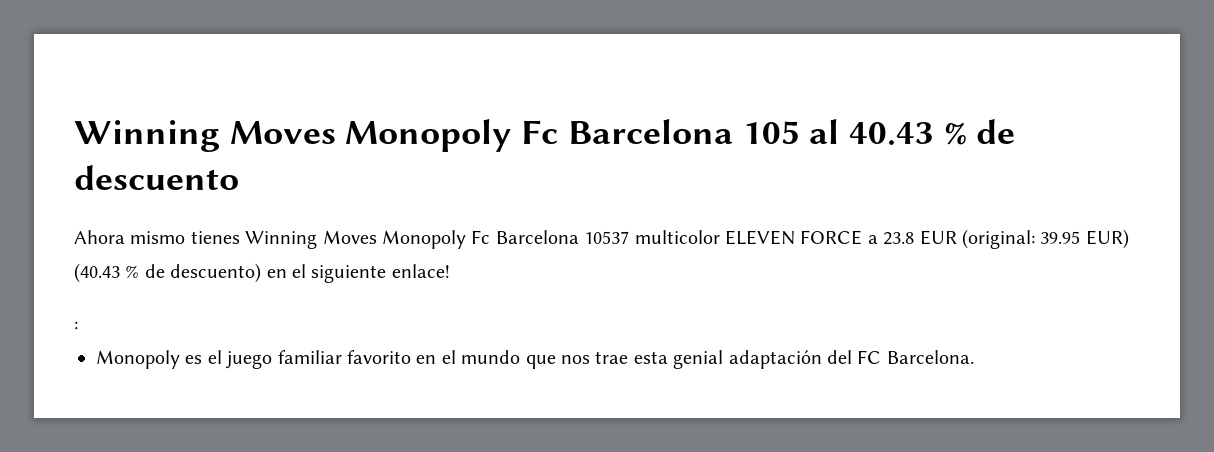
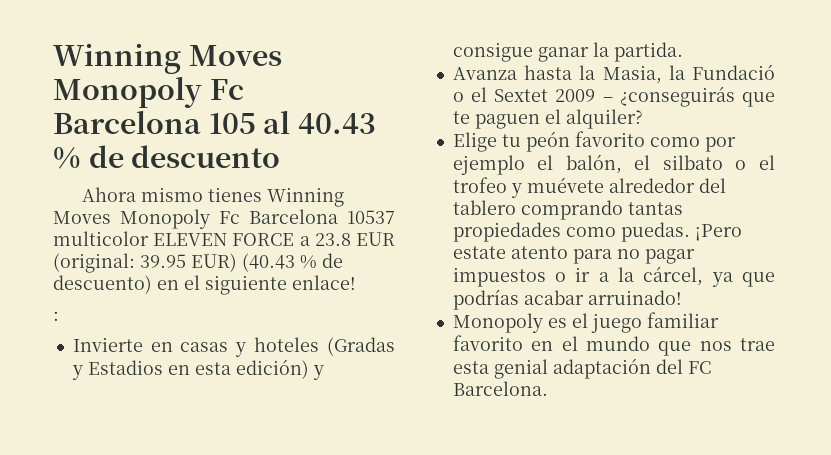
(78, 325) none -> [72,337,395,357] [71,359,324,380] [452,42,683,62] [452,64,775,84] [452,86,775,107] [452,109,643,129] [452,131,736,152] [452,154,775,175] [452,177,726,198] [452,200,683,220] [452,222,742,242] [452,246,695,264] [452,266,775,287] [452,289,682,310] // Invierte en casas y hoteles (Gradas y Estadios en esta edición) y consigue ganar la partida. // Avanza hasta la Masia, la Fundació o el Sextet 2009 – ¿conseguirás que te paguen el alquiler? // Elige tu peón favorito como por ejemplo el balón, el silbato o el trofeo y muévete alrededor del tablero comprando tantas propiedades como puedas. ¡Pero estate atento para no pagar impuestos o ir a la cárcel, ya que podrías acabar arruinado!

